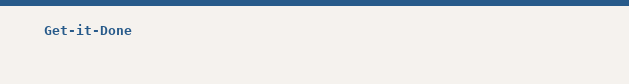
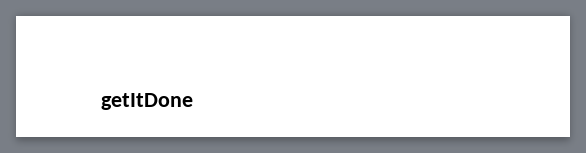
[44,24,132,35] Get-it-Done -> [101,93,193,110] getItDone

